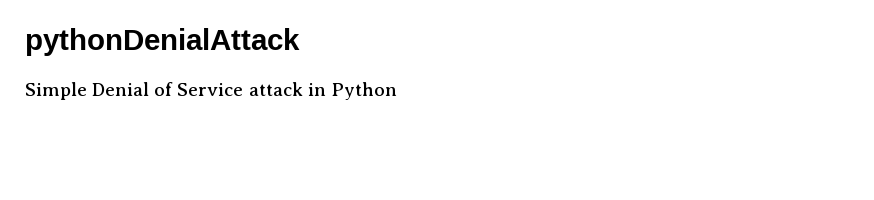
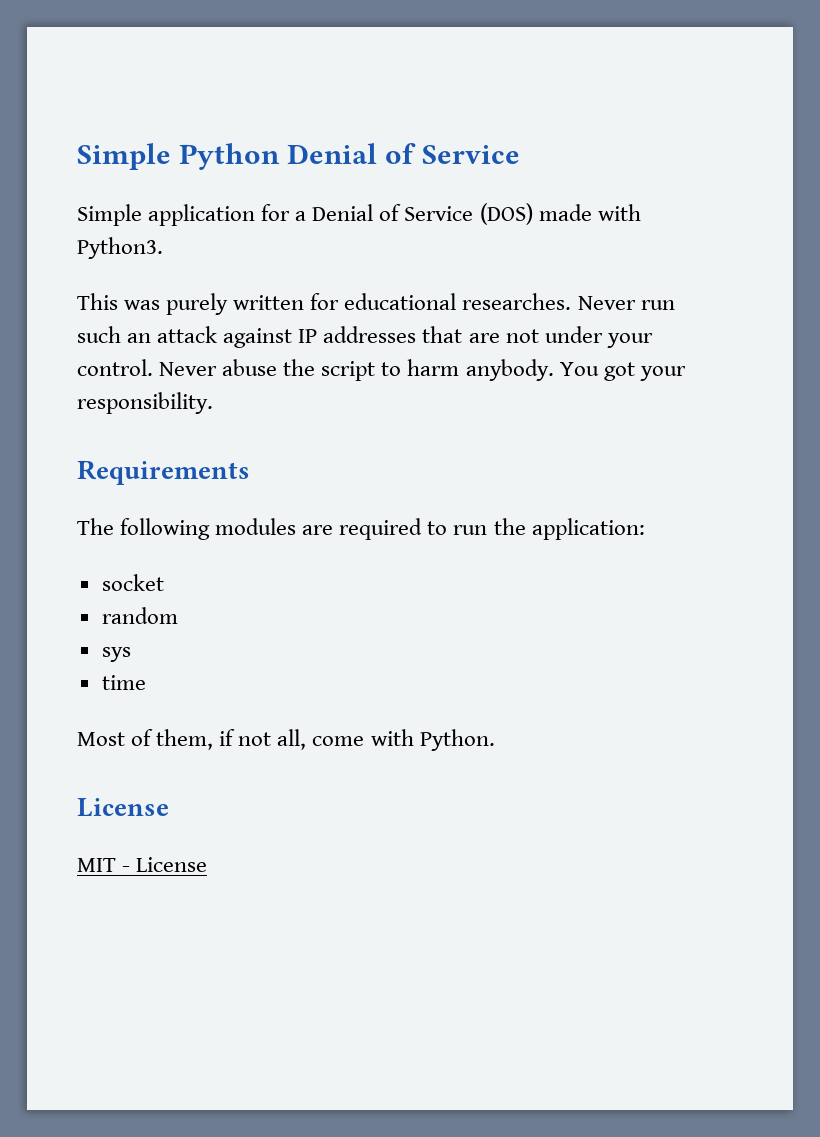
[25,28,300,56] [25,82,397,100] pythonDenialAttack // Simple Denial of Service attack in Python -> [77,143,521,170] [77,203,641,226] [77,237,163,259] [77,293,675,315] [77,326,653,348] [77,359,686,381] [77,392,213,414] [77,460,250,485] [77,518,645,540] [101,574,164,591] [101,607,178,624] [101,647,131,662] [101,675,146,690] [77,729,495,751] [77,798,169,817] [77,857,208,872] Simple Python Denial of Service // Simple application for a Denial of Service (DOS) made with Python3. // This was purely written for educational researches. Never run such an attack against IP addresses that are not under your control. Never abuse the script to harm anybody. You got your responsibility. // Requirements // The following modules are required to run the application: // socket // random // sys // time // Most of them, if not all, come with Python. // License // MIT - License

